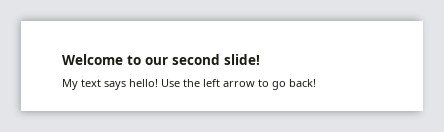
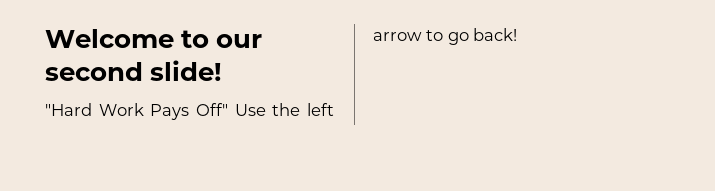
[62,79,158,90] My text says hello! -> [45,103,228,120] "Hard Work Pays Off"

